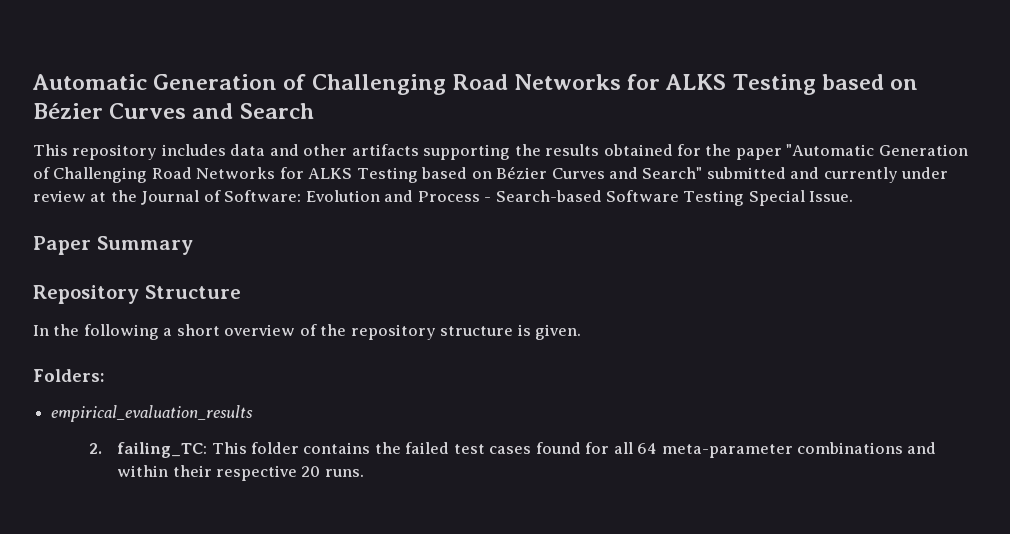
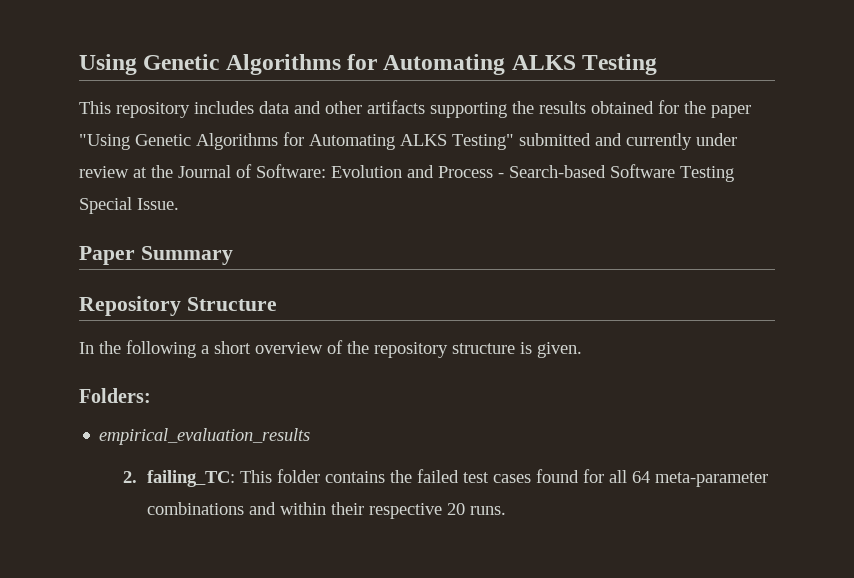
[32,74,919,95] [33,103,314,119] Automatic Generation of Challenging Road Networks for ALKS Testing based on Bézier Curves and Search -> [79,54,658,75] Using Genetic Algorithms for Automating ALKS Testing
[786,144,968,156] [33,166,703,183] "Automatic Generation of Challenging Road Networks for ALKS Testing based on Bézier Curves and Search" -> [79,132,514,150] "Using Genetic Algorithms for Automating ALKS Testing"

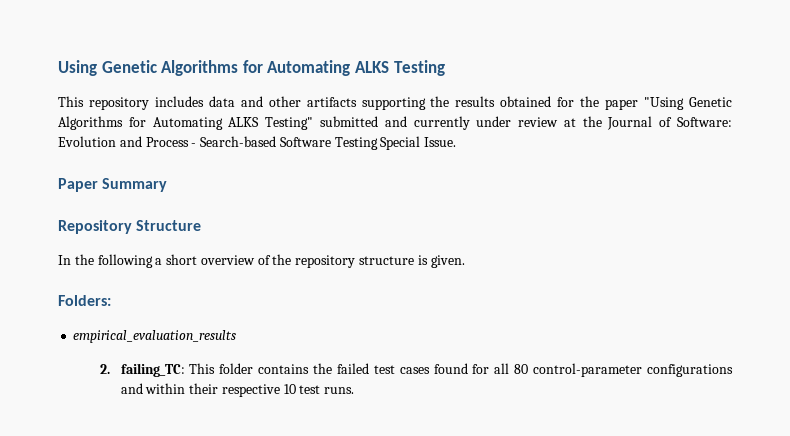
[631,471,768,487] [146,502,244,515] 64 meta-parameter combinations -> [514,363,733,377] 80 control-parameter configurations
[446,503,465,515] 20 -> [283,384,321,394] 10 test

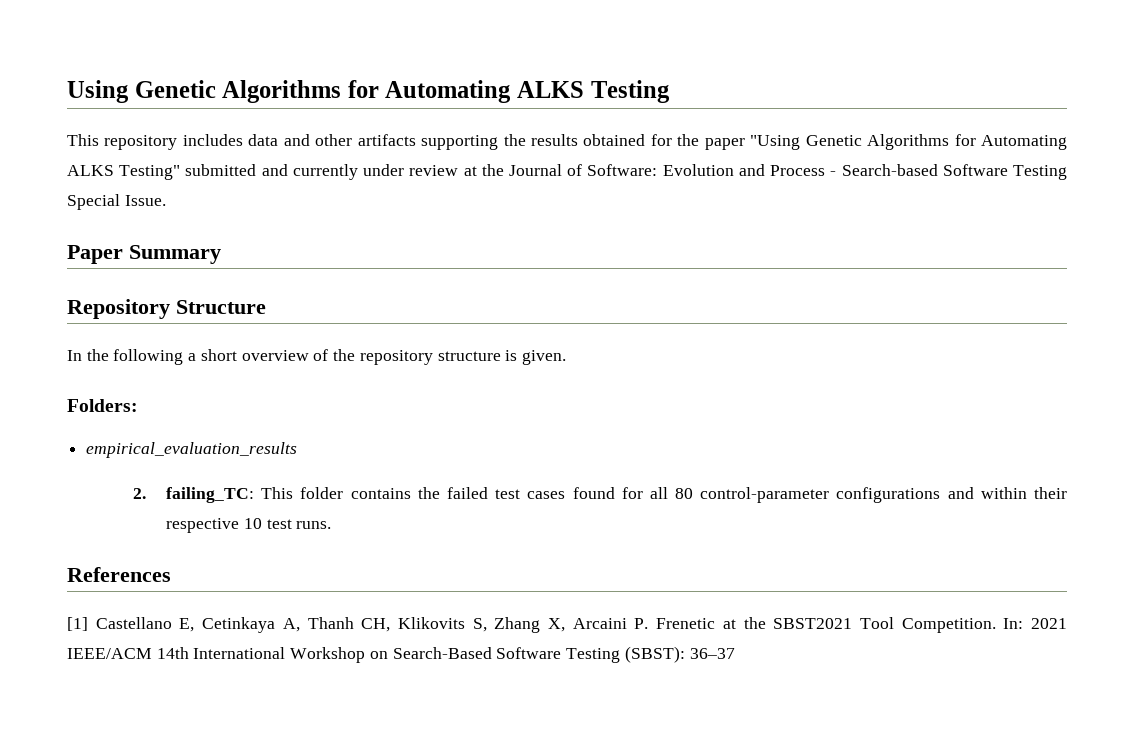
(355, 390) none -> [67,567,171,582] [67,617,1068,633] [67,646,735,663] // References // [1] Castellano E, Cetinkaya A, Thanh CH, Klikovits S, Zhang X, Arcaini P. Frenetic at the SBST2021 Tool Competition. In: 2021 IEEE/ACM 14th International Workshop on Search-Based Software Testing (SBST): 36–37

